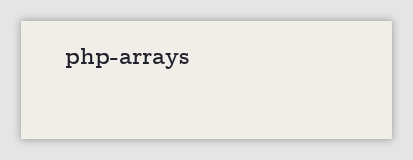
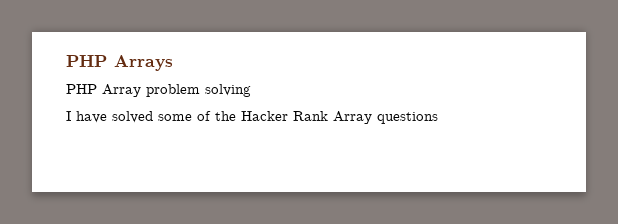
[65,48,189,69] php-arrays -> [66,55,173,71] [66,84,251,97] [66,111,438,124] PHP Arrays // PHP Array problem solving // I have solved some of the Hacker Rank Array questions

